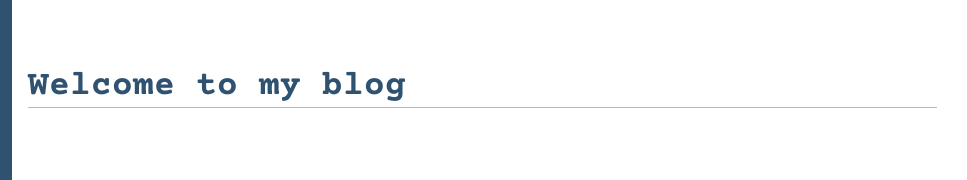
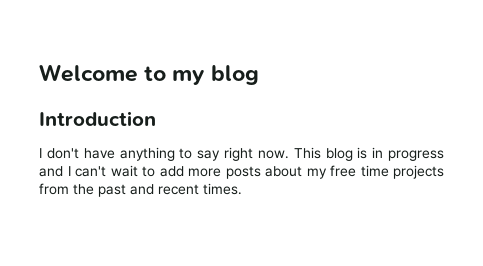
(406, 86) none -> [39,111,156,126] [39,147,444,161] [39,165,444,179] [39,183,242,197] // Introduction // I don't have anything to say right now. This blog is in progress and I can't wait to add more posts about my free time projects from the past and recent times.

